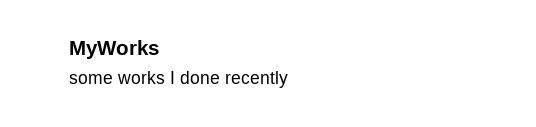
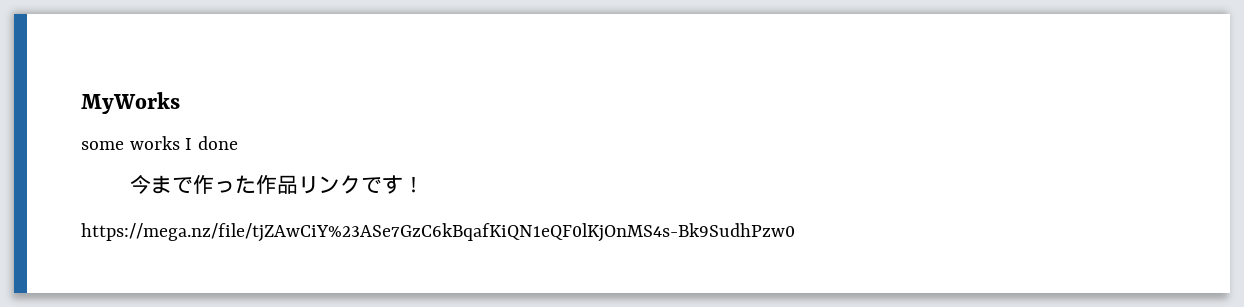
[225,71,288,88] recently -> [129,174,424,194] [81,223,795,242] // 今まで作った作品リンクです！ // https://mega.nz/file/tjZAwCiY%23ASe7GzC6kBqafKiQN1eQF0lKjOnMS4s-Bk9SudhPzw0

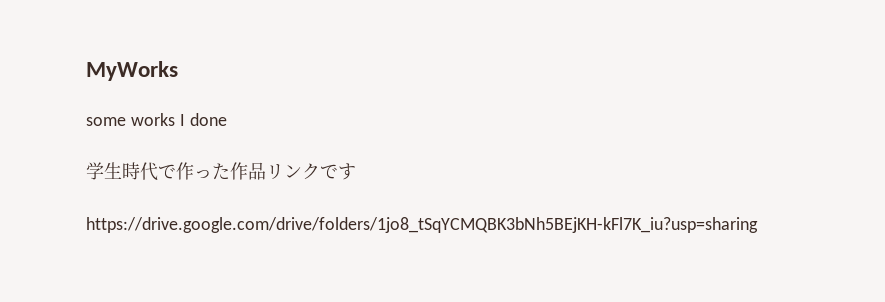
[129,174,172,194] 今ま -> [86,162,158,181] 学生時代
[402,176,424,193] [81,223,795,242] ！ // https://mega.nz/file/tjZAwCiY%23ASe7GzC6kBqafKiQN1eQF0lKjOnMS4s-Bk9SudhPzw0 -> [86,217,758,233] // https://drive.google.com/drive/folders/1jo8_tSqYCMQBK3bNh5BEjKH-kFl7K_iu?usp=sharing

